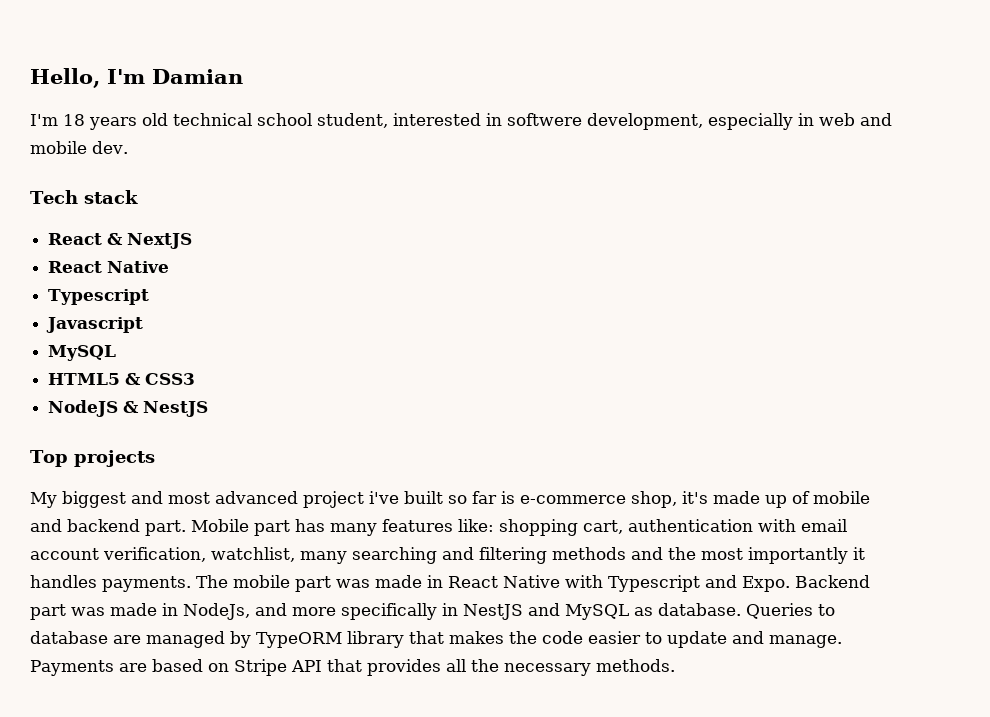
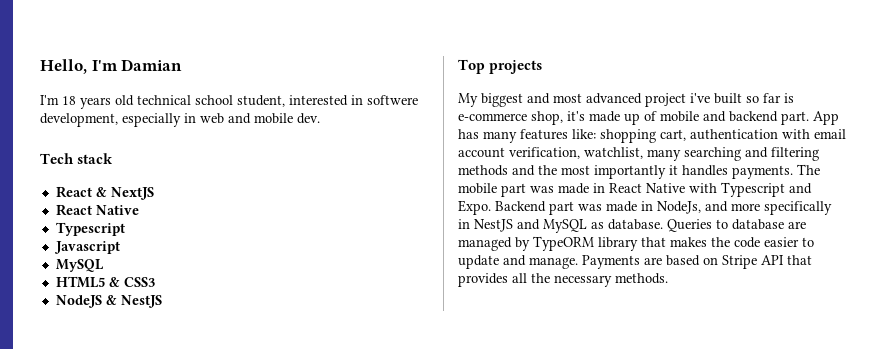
[191,519,290,536] Mobile part -> [813,111,839,125] App

